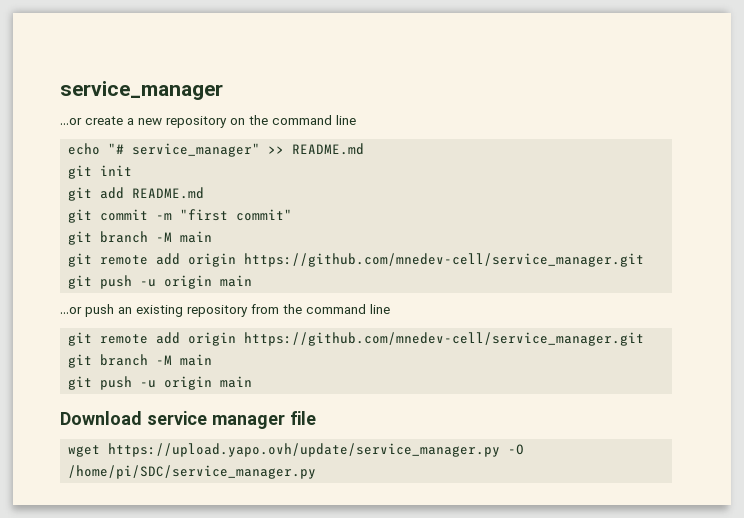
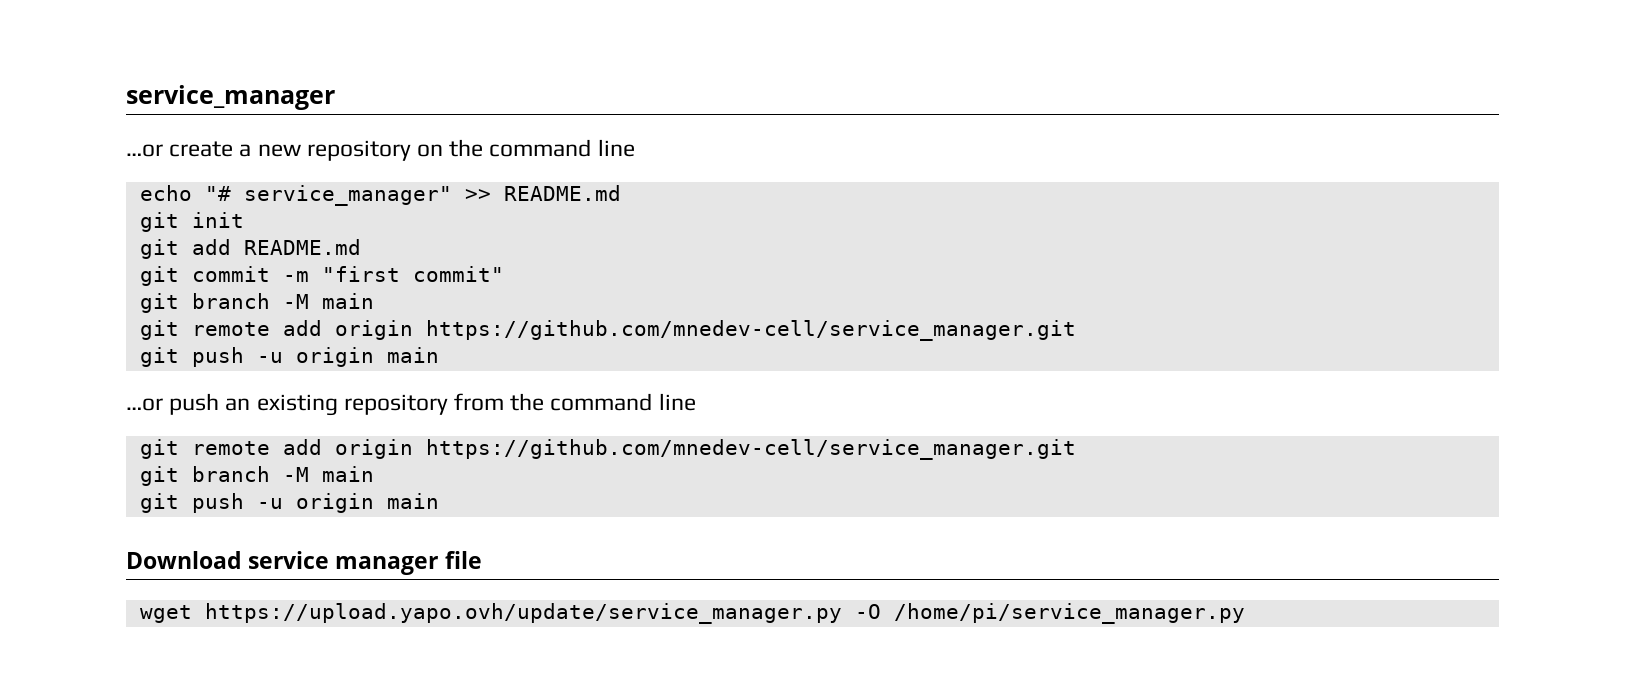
[68,465,317,479] /home/pi/SDC/service_manager.py -> [893,603,1245,624] /home/pi/service_manager.py

